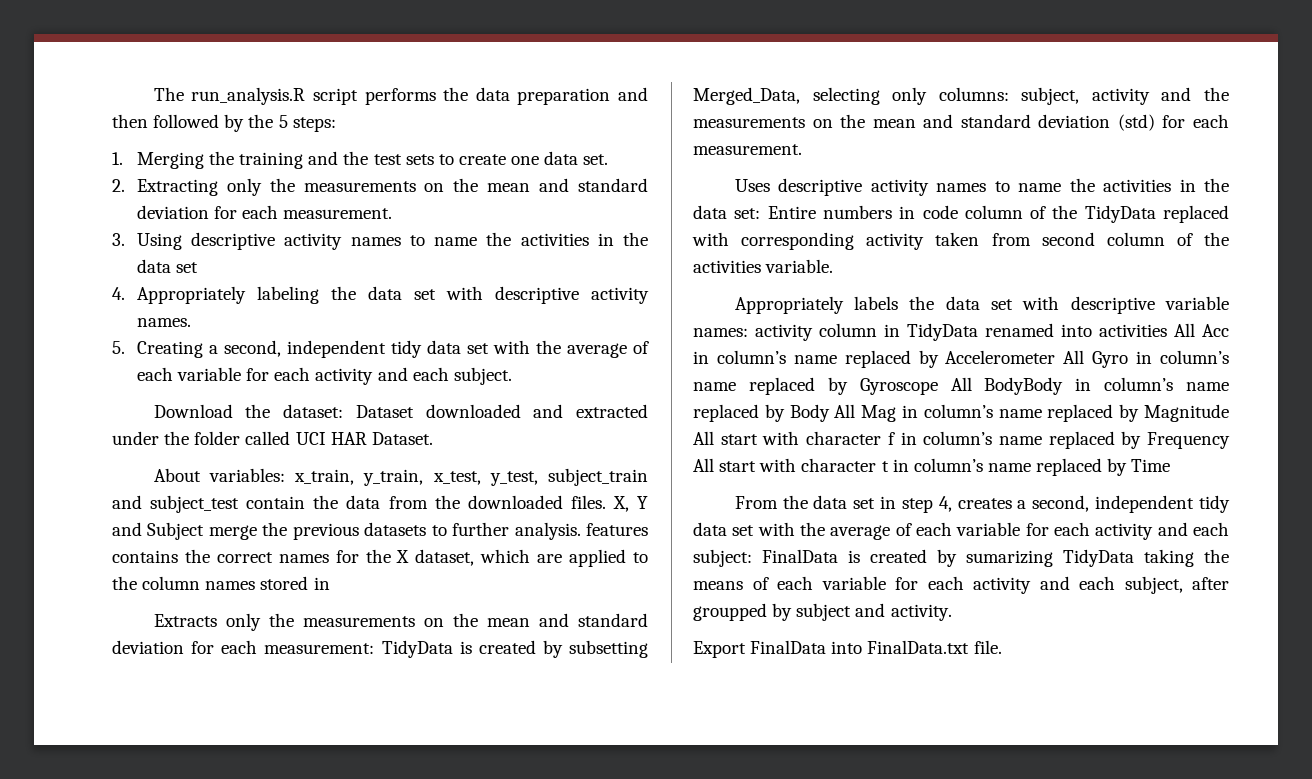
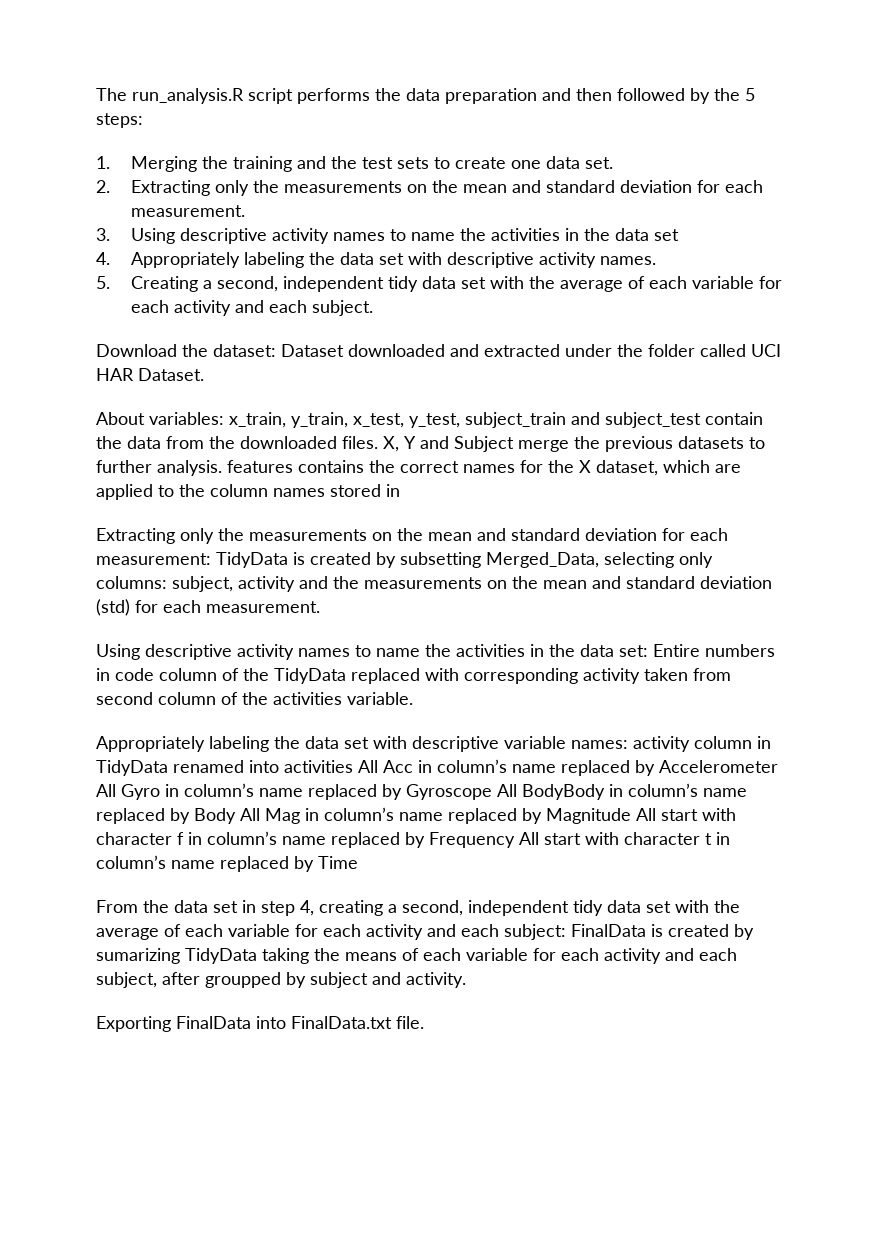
[153,614,217,627] Extracts -> [96,528,175,544] Extracting
[734,179,770,192] Uses -> [96,644,140,660] Using
[854,296,899,310] labels -> [209,736,269,752] labeling
[957,498,1012,509] creates -> [319,900,383,916] creating
[693,641,746,658] Export -> [96,1016,171,1032] Exporting

